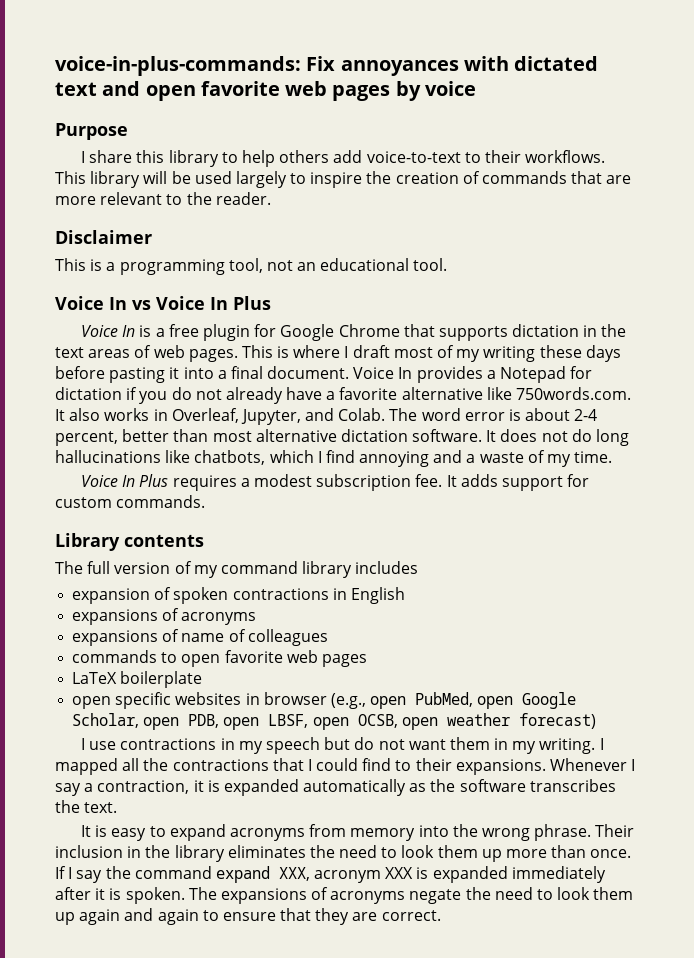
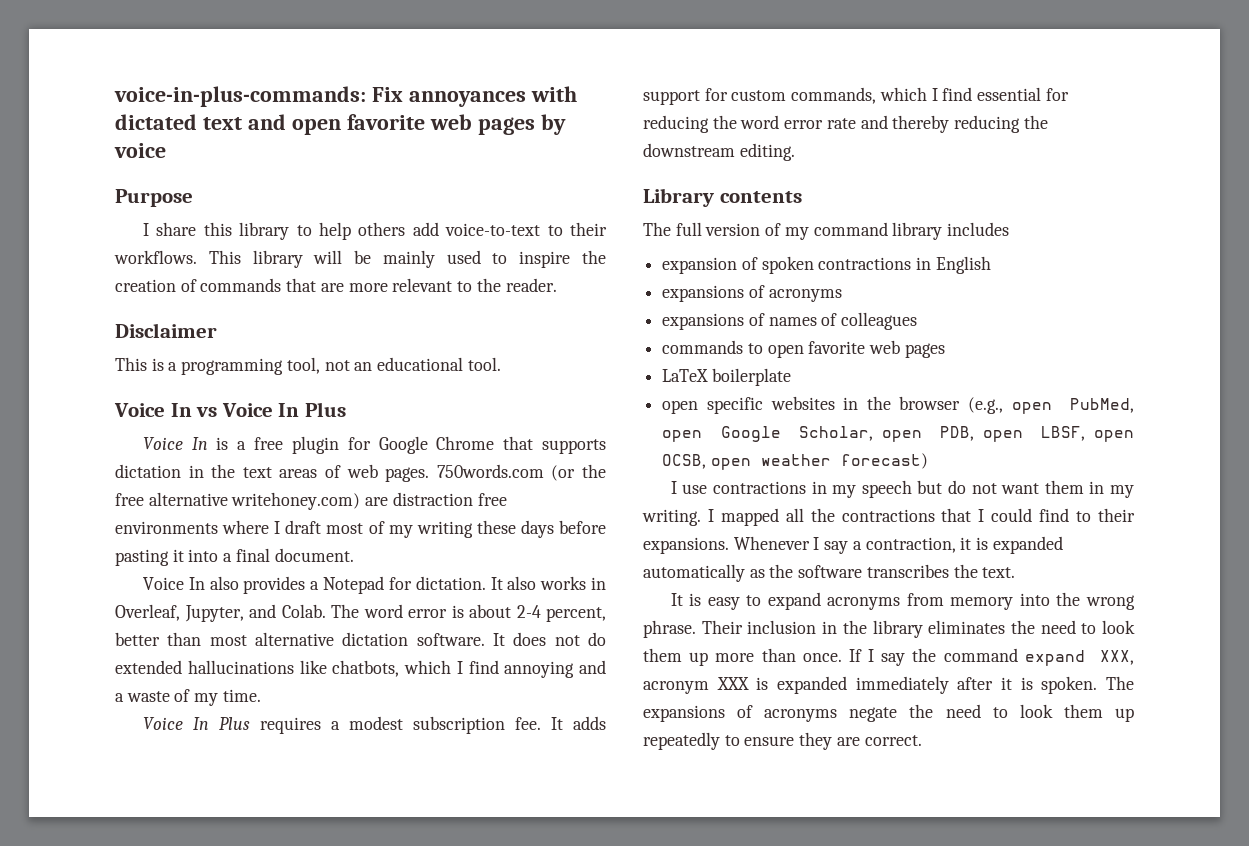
[194,171,287,188] used largely -> [382,250,481,268] mainly used
[241,345,290,358] This is -> [436,464,606,481] [115,492,507,510] [115,521,218,534] 750words.com (or the free alternative writehoney.com) are distraction free environments
[353,367,413,379] Voice In -> [142,576,239,590] // Voice In also
[55,387,632,404] dictation if you do not already have a favorite alternative like 750words.com. -> [415,576,486,590] dictation.
[596,429,630,446] long -> [115,660,182,674] extended
[116,495,206,508] commands. -> [791,87,1069,104] [643,115,1048,133] [643,143,795,161] commands, which I find essential for reducing the word error rate and thereby reducing the downstream editing.
[181,633,225,642] name -> [768,317,817,326] names
(260, 699) none -> [866,396,891,410] the
[79,908,199,925] again and again -> [643,732,720,750] repeatedly
[280,908,312,921] that -> (795, 741) none

